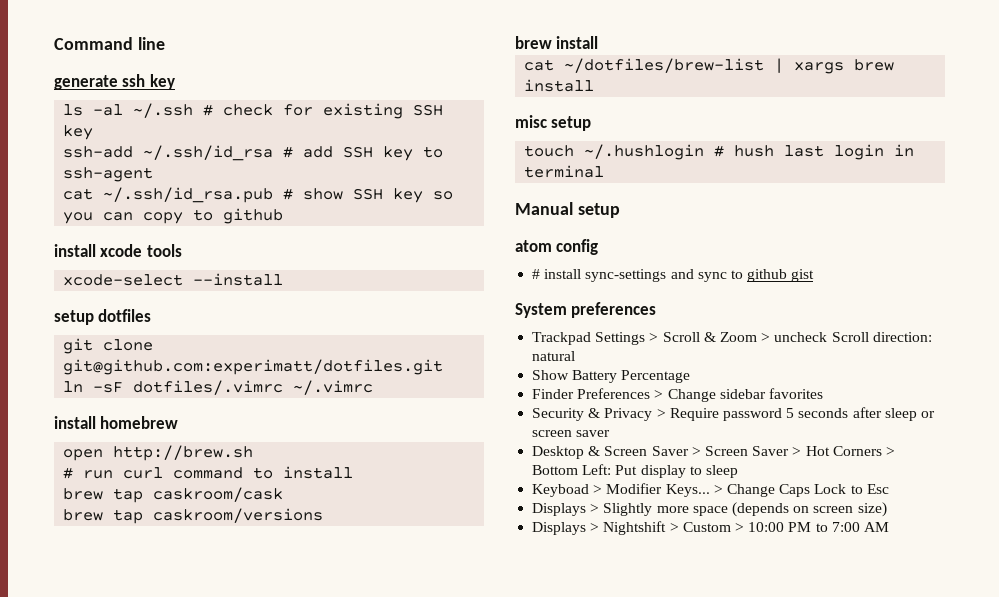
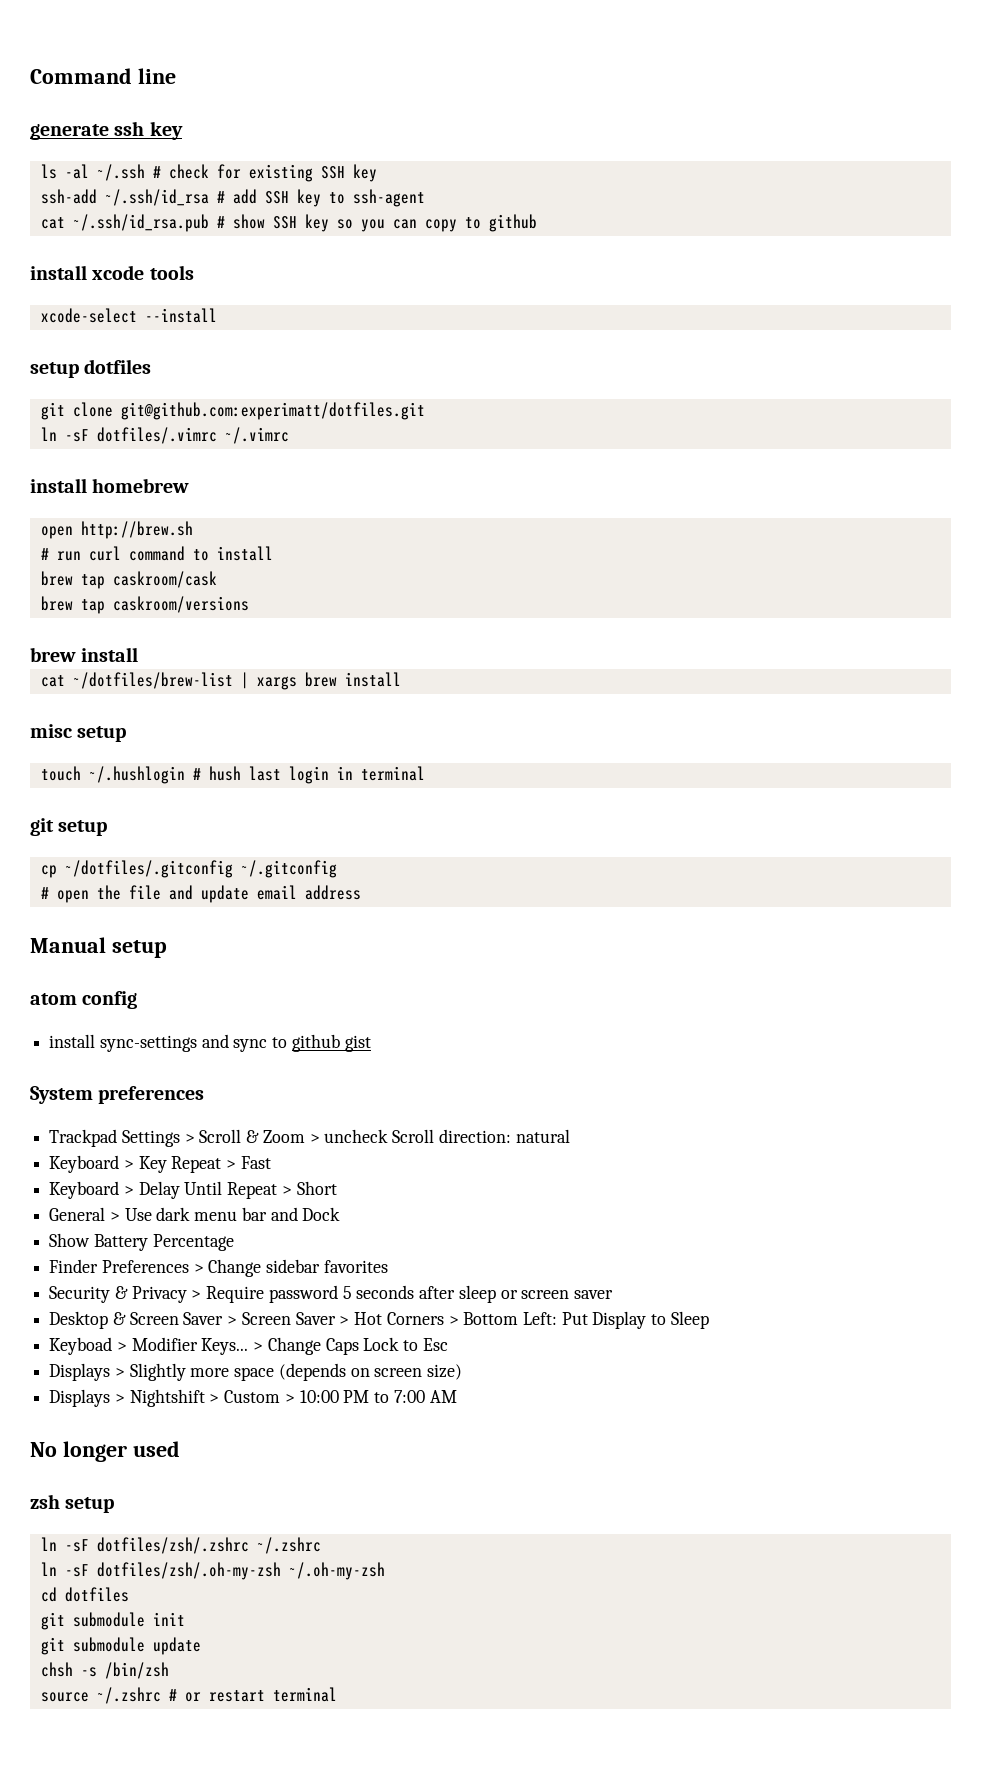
(605, 171) none -> [30,818,108,836] [40,860,337,878] [40,885,361,903] // git setup // cp ~/dotfiles/.gitconfig ~/.gitconfig // # open the file and update email address
[532,269,541,279] # -> (138, 1000) none
(576, 356) none -> [49,1155,271,1173] [49,1181,337,1199] [49,1207,341,1221] // Keyboard > Key Repeat > Fast // Keyboard > Delay Until Repeat > Short // General > Use dark menu bar and Dock
[640,465,738,478] display to sleep -> [592,1311,709,1329] Display to Sleep
(889, 527) none -> [30,1441,180,1462] [30,1494,115,1513] [40,1537,321,1554] [40,1562,385,1580] [40,1587,129,1602] [40,1612,185,1630] [40,1637,201,1655] [40,1662,169,1679] [40,1687,337,1704] // No longer used // zsh setup // ln -sF dotfiles/zsh/.zshrc ~/.zshrc // ln -sF dotfiles/zsh/.oh-my-zsh ~/.oh-my-zsh // cd dotfiles // git submodule init // git submodule update // chsh -s /bin/zsh // source ~/.zshrc # or restart terminal

